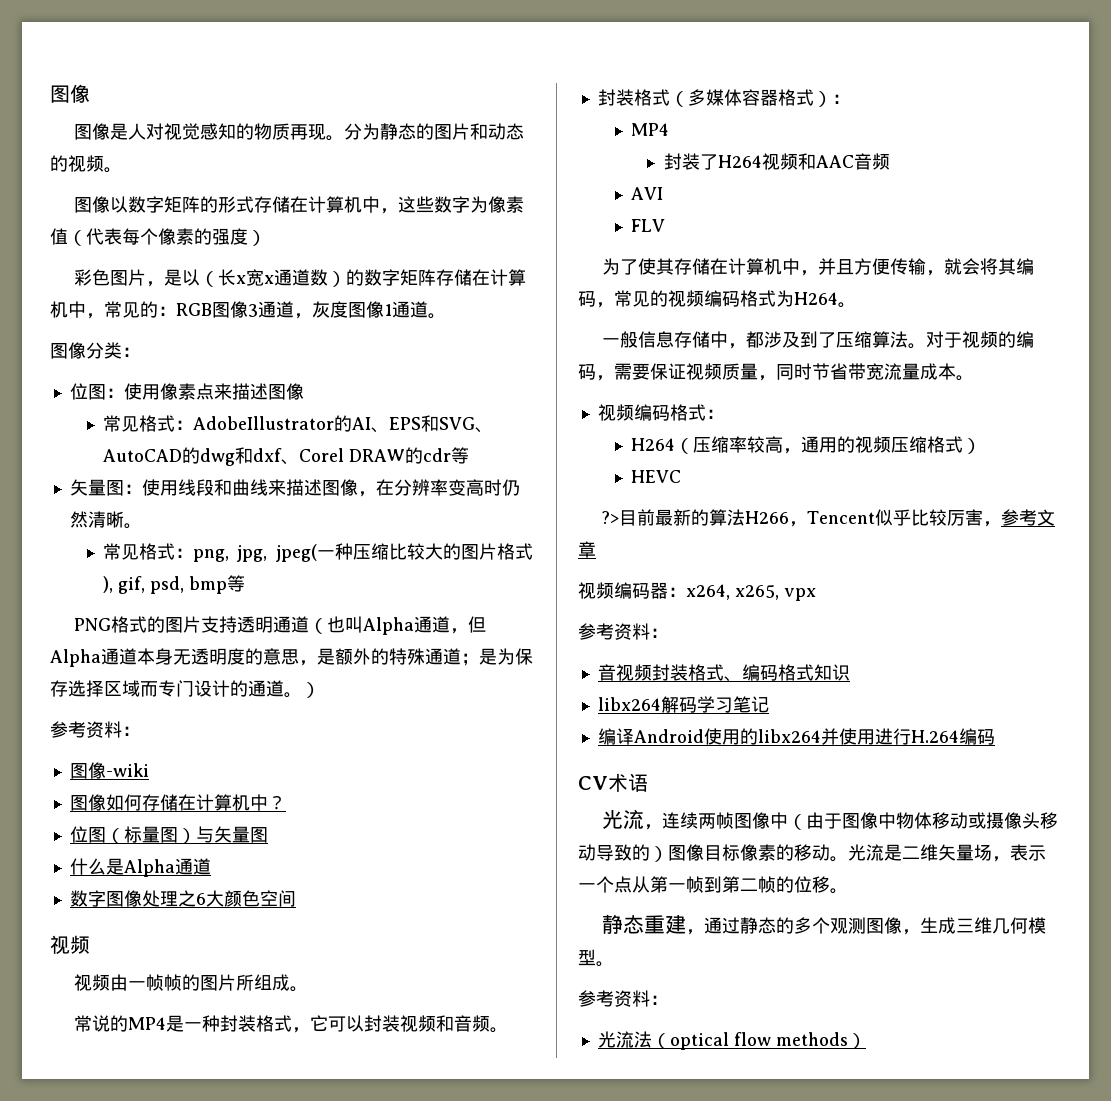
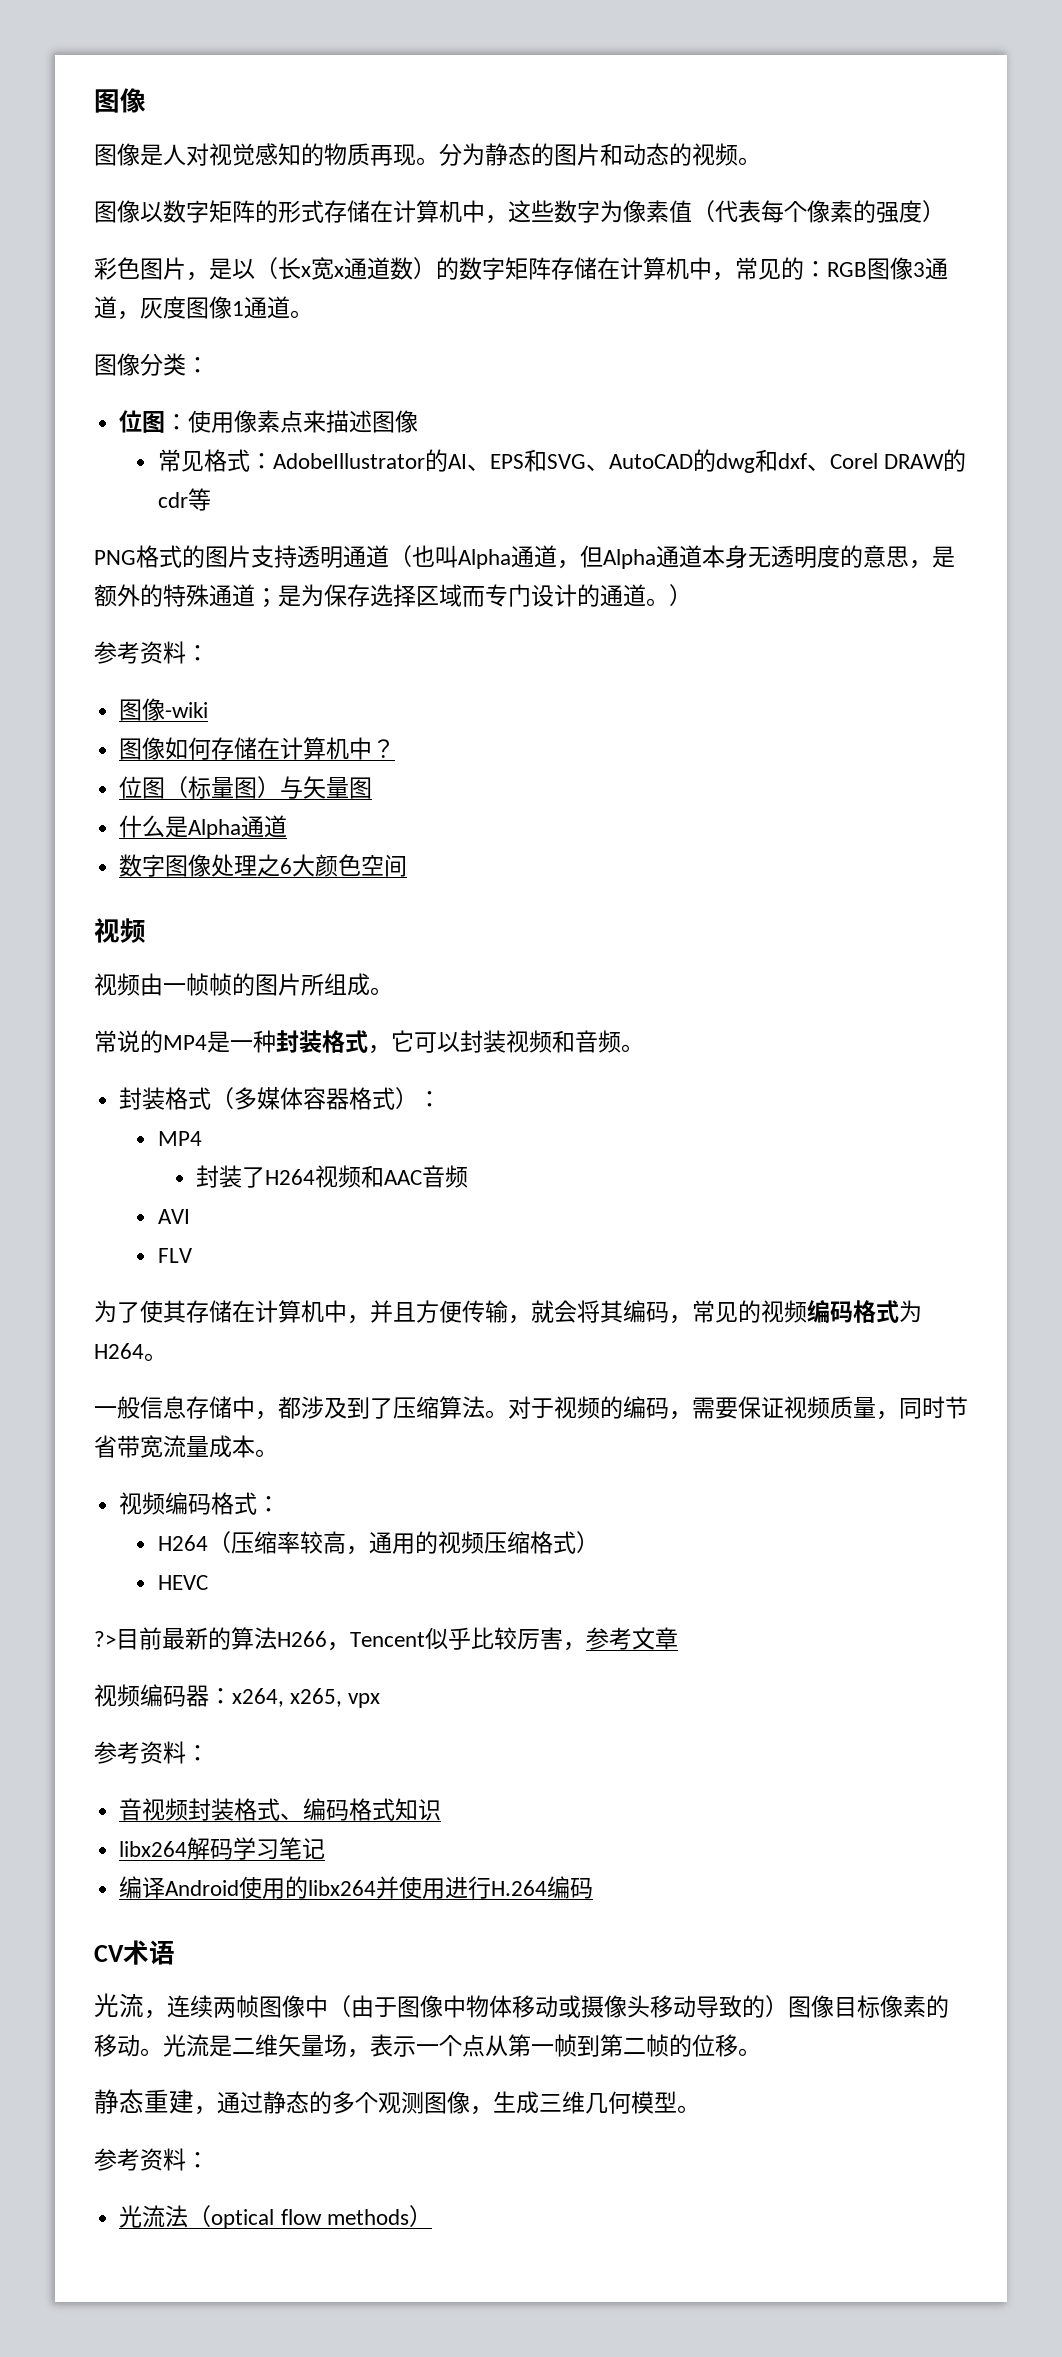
[69,479,520,497] [69,511,142,529] [102,543,533,562] [102,575,245,594] // 矢量图：使用线段和曲线来描述图像，在分辨率变高时仍然清晰。 // 常见格式：png, jpg, jpeg(一种压缩比较大的图片格式), gif, psd, bmp等 -> (211, 499) none

